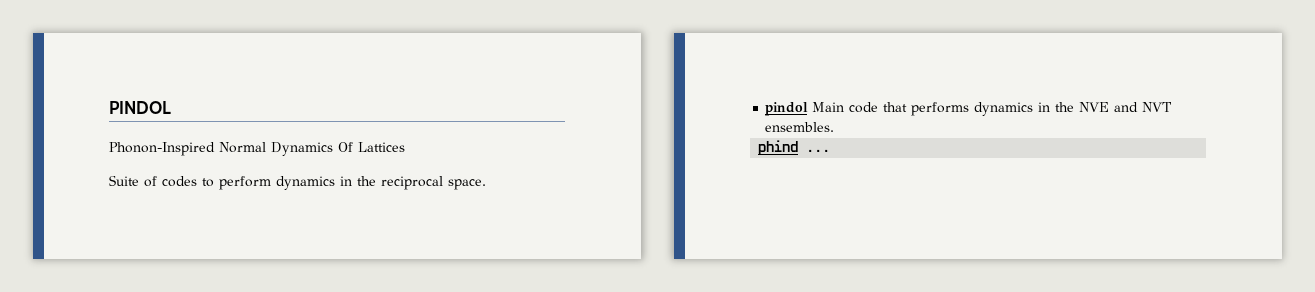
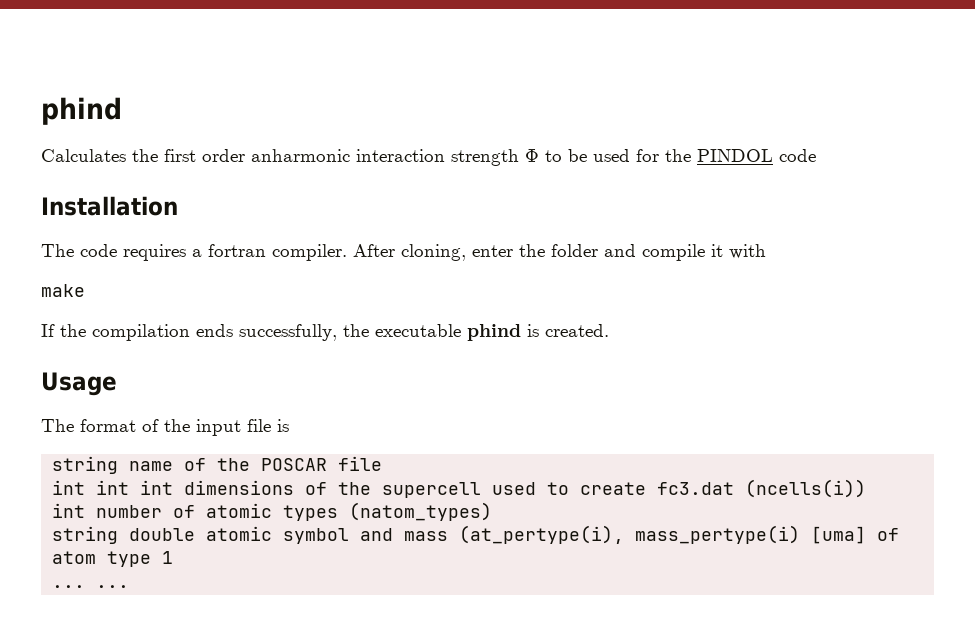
[109,101,171,114] [109,142,405,156] [109,175,486,190] [765,102,1173,116] [765,122,835,132] [758,140,799,155] PINDOL // Phonon-Inspired Normal Dynamics Of Lattices // Suite of codes to perform dynamics in the reciprocal space. // pindol Main code that performs dynamics in the NVE and NVT ensembles. // phind -> [41,97,122,125] [41,149,816,166] [41,196,178,216] [41,244,766,261] [41,284,85,297] [41,324,609,341] [41,372,117,396] [41,419,289,436] [52,456,383,474] [52,479,867,498] [52,502,493,521] [52,525,900,544] [52,551,174,567] [52,585,86,588] phind // Calculates the first order anharmonic interaction strength Φ to be used for the PINDOL code // Installation // The code requires a fortran compiler. After cloning, enter the folder and compile it with // make // If the compilation ends successfully, the executable phind is created. // Usage // The format of the input file is // string name of the POSCAR file // int int int dimensions of the supercell used to create fc3.dat (ncells(i)) // int number of atomic types (natom_types) // string double atomic symbol and mass (at_pertype(i), mass_pertype(i) [uma] of atom type 1 // ...

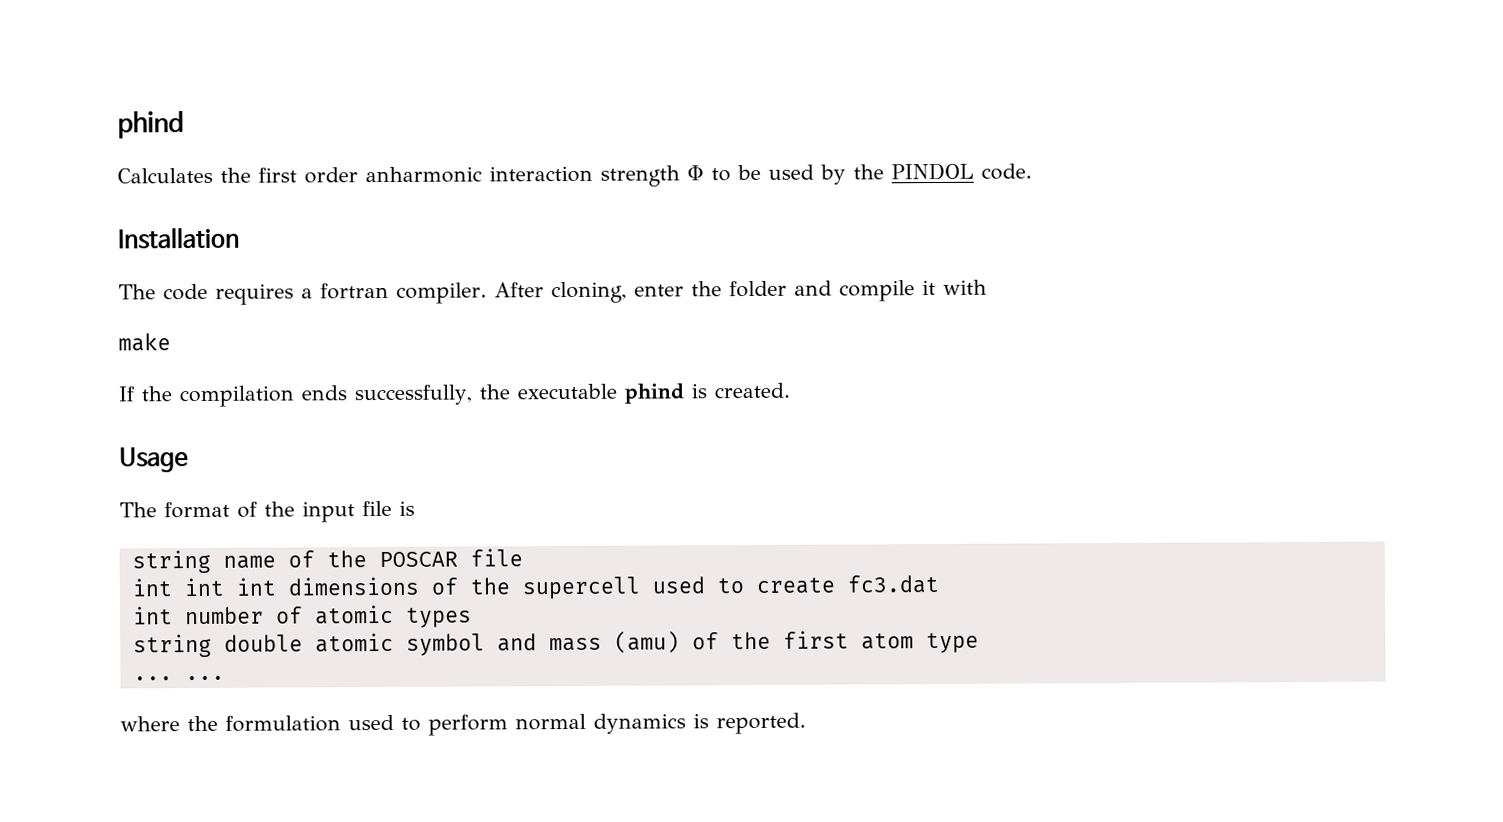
[636,149,659,162] for -> [820,164,846,185] by
[779,149,816,162] code -> [981,163,1032,180] code.
[745,479,867,498] (ncells(i)) -> (939, 584) none
[349,502,493,521] (natom_types) -> (472, 617) none
[459,525,900,544] (at_pertype(i), mass_pertype(i) [uma] of -> [613,630,849,654] (amu) of the first
[162,551,174,564] 1 -> (979, 643) none
(130, 586) none -> [120,712,806,736] // where the formulation used to perform normal dynamics is reported.

